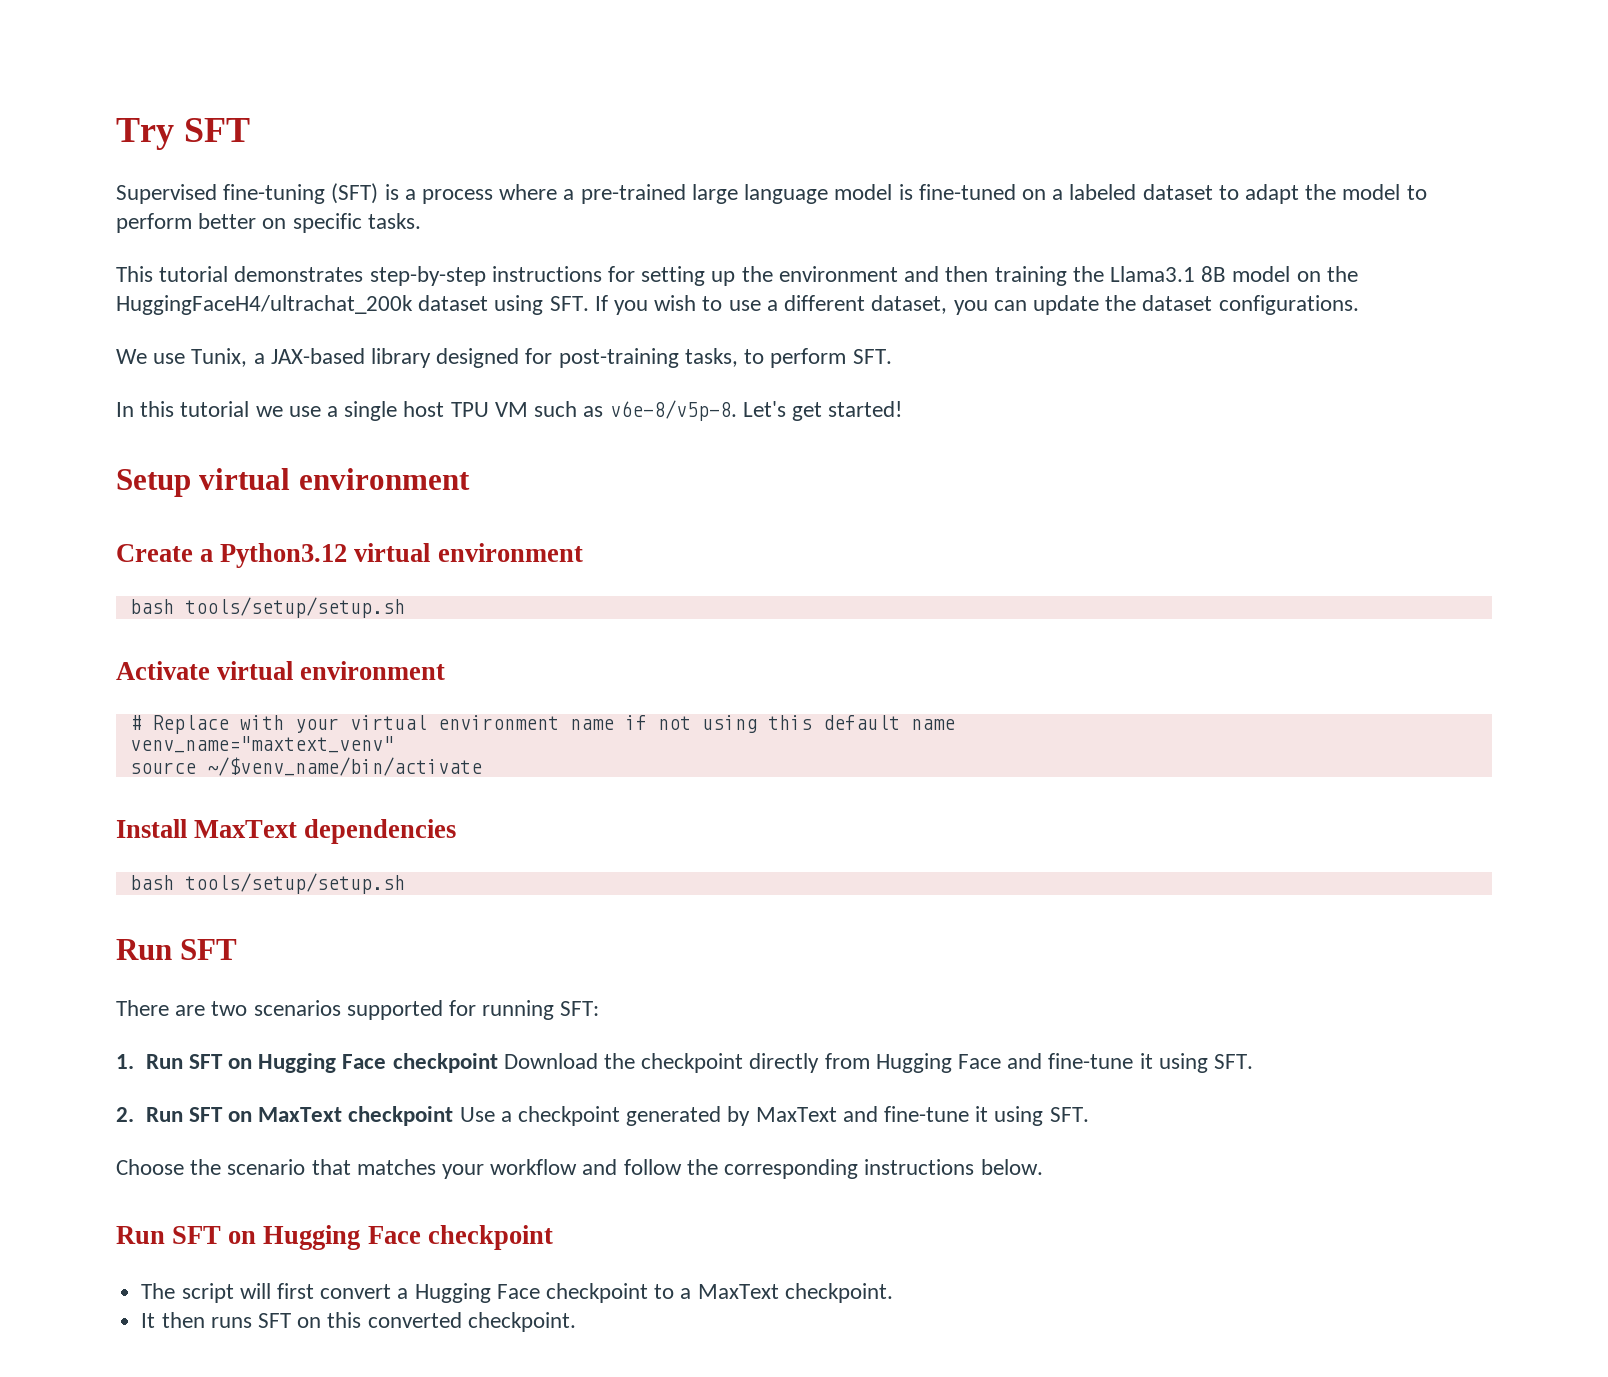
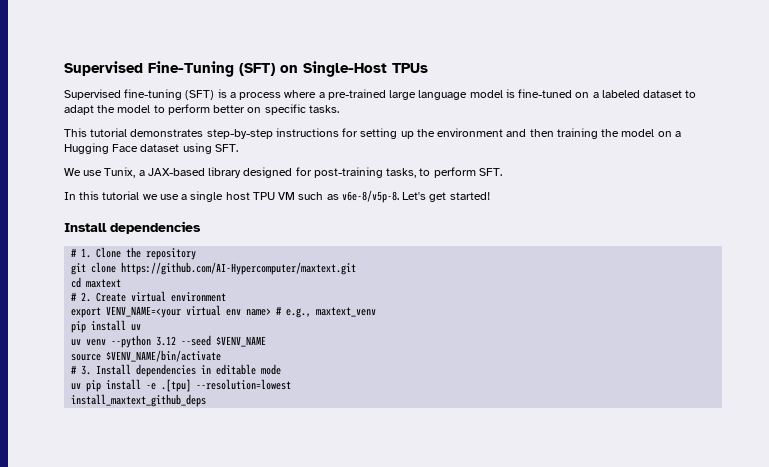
[116,118,250,150] Try SFT -> [64,61,428,77] Supervised Fine-Tuning (SFT) on Single-Host TPUs
[1109,266,1358,282] [116,295,1359,315] Llama3.1 8B model on the HuggingFaceH4/ultrachat_200k dataset using SFT. If you wish to use a different dataset, you can update the dataset configurations. -> [621,129,681,137] [64,143,238,154] model on a Hugging Face dataset using SFT.
[116,468,470,497] [116,543,583,568] [129,597,405,618] [116,661,446,680] [129,715,955,734] [129,736,394,753] [129,757,482,776] [116,819,457,844] [129,873,405,894] [116,939,238,960] [116,1000,600,1020] [116,1053,1254,1073] [116,1106,1089,1126] [116,1159,1043,1179] [116,1225,553,1250] [141,1283,893,1303] [141,1312,576,1332] Setup virtual environment // Create a Python3.12 virtual environment // bash tools/setup/setup.sh // Activate virtual environment // # Replace with your virtual environment name if not using this default name // venv_name="maxtext_venv" // source ~/$venv_name/bin/activate // Install MaxText dependencies // bash tools/setup/setup.sh // Run SFT // There are two scenarios supported for running SFT: // 1. Run SFT on Hugging Face checkpoint Download the checkpoint directly from Hugging Face and fine-tune it using SFT. // 2. Run SFT on MaxText checkpoint Use a checkpoint generated by MaxText and fine-tune it using SFT. // Choose the scenario that matches your workflow and follow the corresponding instructions below. // Run SFT on Hugging Face checkpoint // The script will first convert a Hugging Face checkpoint to a MaxText checkpoint. // It then runs SFT on this converted checkpoint. -> [64,221,201,234] [71,247,197,260] [71,262,357,275] [71,277,122,288] [71,291,227,302] [71,305,377,318] [71,320,142,333] [71,335,267,348] [71,350,222,362] [71,364,282,377] [71,379,292,392] [71,394,207,407] Install dependencies // # 1. Clone the repository // git clone https://github.com/AI-Hypercomputer/maxtext.git // cd maxtext // # 2. Create virtual environment // export VENV_NAME=<your virtual env name> # e.g., maxtext_venv // pip install uv // uv venv --python 3.12 --seed $VENV_NAME // source $VENV_NAME/bin/activate // # 3. Install dependencies in editable mode // uv pip install -e .[tpu] --resolution=lowest // install_maxtext_github_deps

